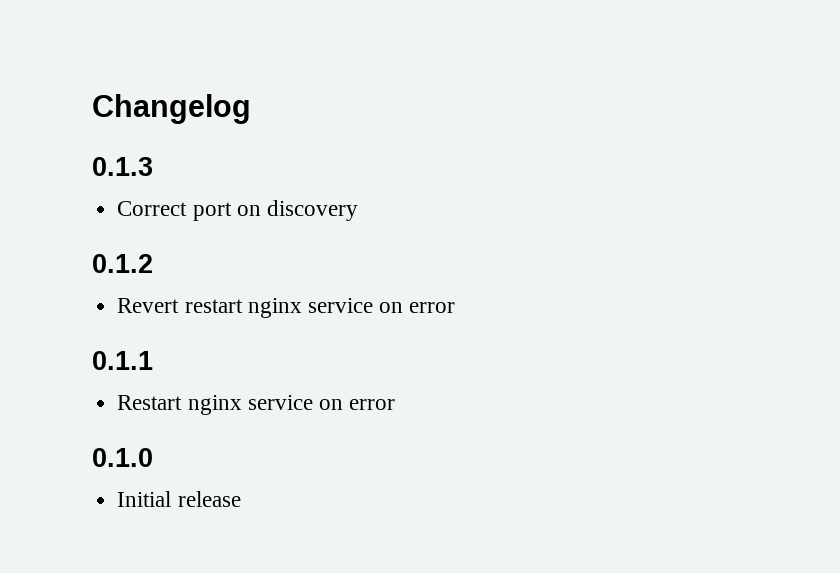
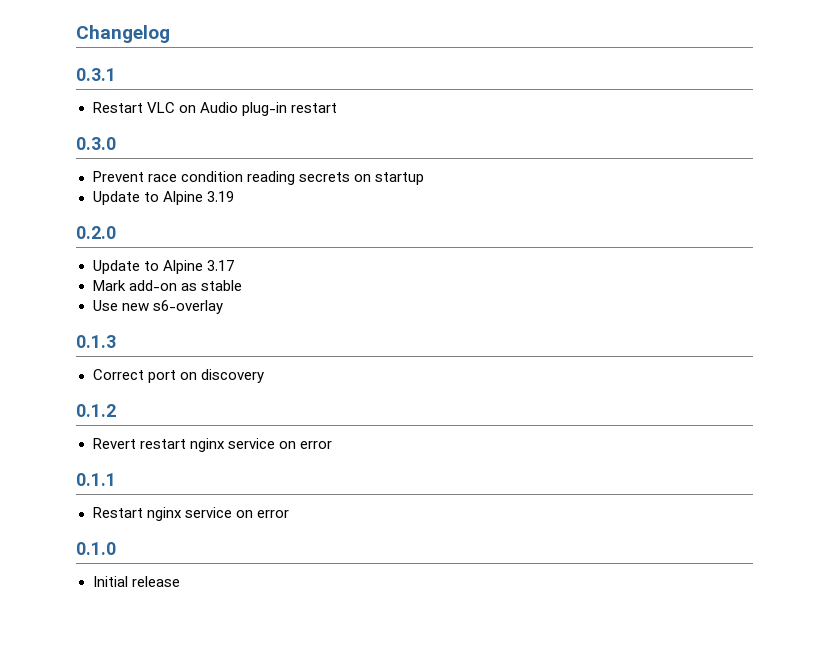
(251, 109) none -> [76,68,116,81] [92,102,337,116] [76,137,116,150] [92,171,424,185] [92,191,234,205] [76,226,116,239] [92,260,234,274] [92,280,242,291] [92,300,223,314] // 0.3.1 // Restart VLC on Audio plug-in restart // 0.3.0 // Prevent race condition reading secrets on startup // Update to Alpine 3.19 // 0.2.0 // Update to Alpine 3.17 // Mark add-on as stable // Use new s6-overlay

